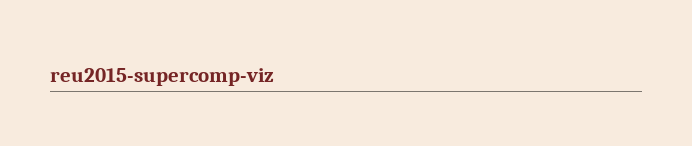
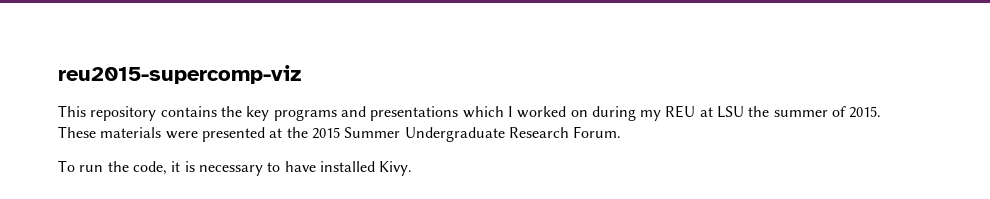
(274, 77) none -> [58,105,882,121] [58,126,622,142] [58,160,413,176] // This repository contains the key programs and presentations which I worked on during my REU at LSU the summer of 2015. These materials were presented at the 2015 Summer Undergraduate Research Forum. // To run the code, it is necessary to have installed Kivy.

